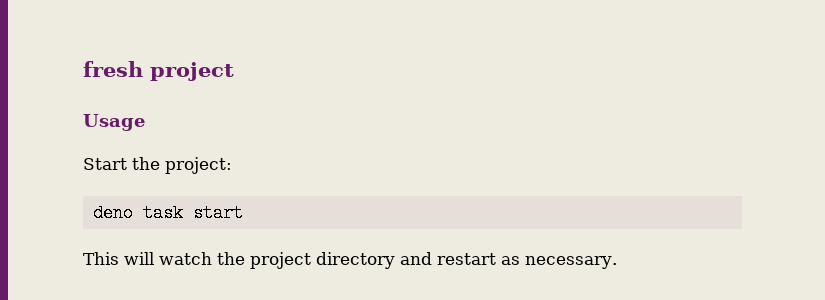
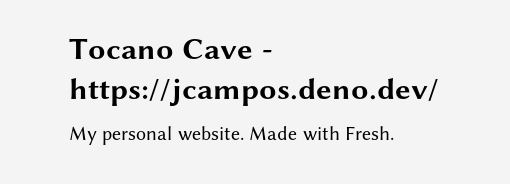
[83,61,234,81] [83,114,145,131] [83,157,232,174] [92,204,243,222] [83,252,617,269] fresh project // Usage // Start the project: // deno task start // This will watch the project directory and restart as necessary. -> [69,38,273,59] [69,78,439,106] [69,126,394,145] Tocano Cave - https://jcampos.deno.dev/ // My personal website. Made with Fresh.

